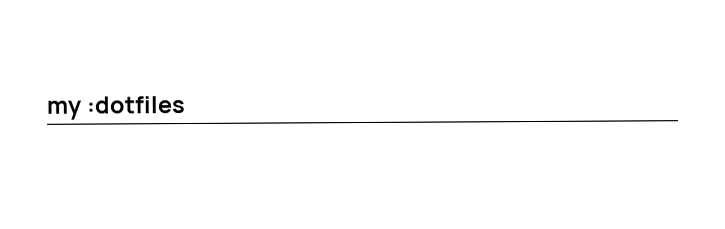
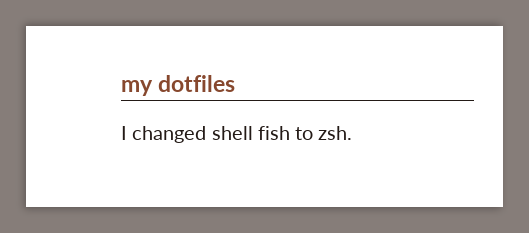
[86,96,186,114] :dotfiles -> [158,75,236,92] [121,126,353,143] dotfiles // I changed shell fish to zsh.

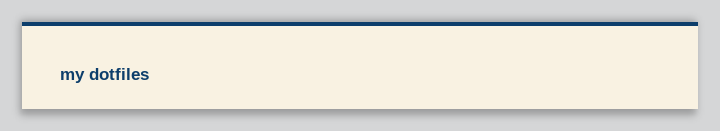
[121,126,353,143] // I changed shell fish to zsh. -> (149, 74) none

